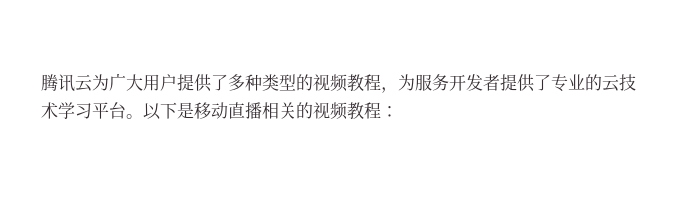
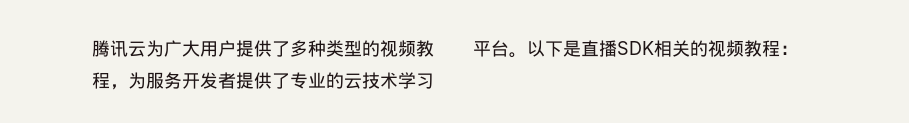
[194,102,262,119] 移动直播 -> [581,40,654,57] 直播SDK

